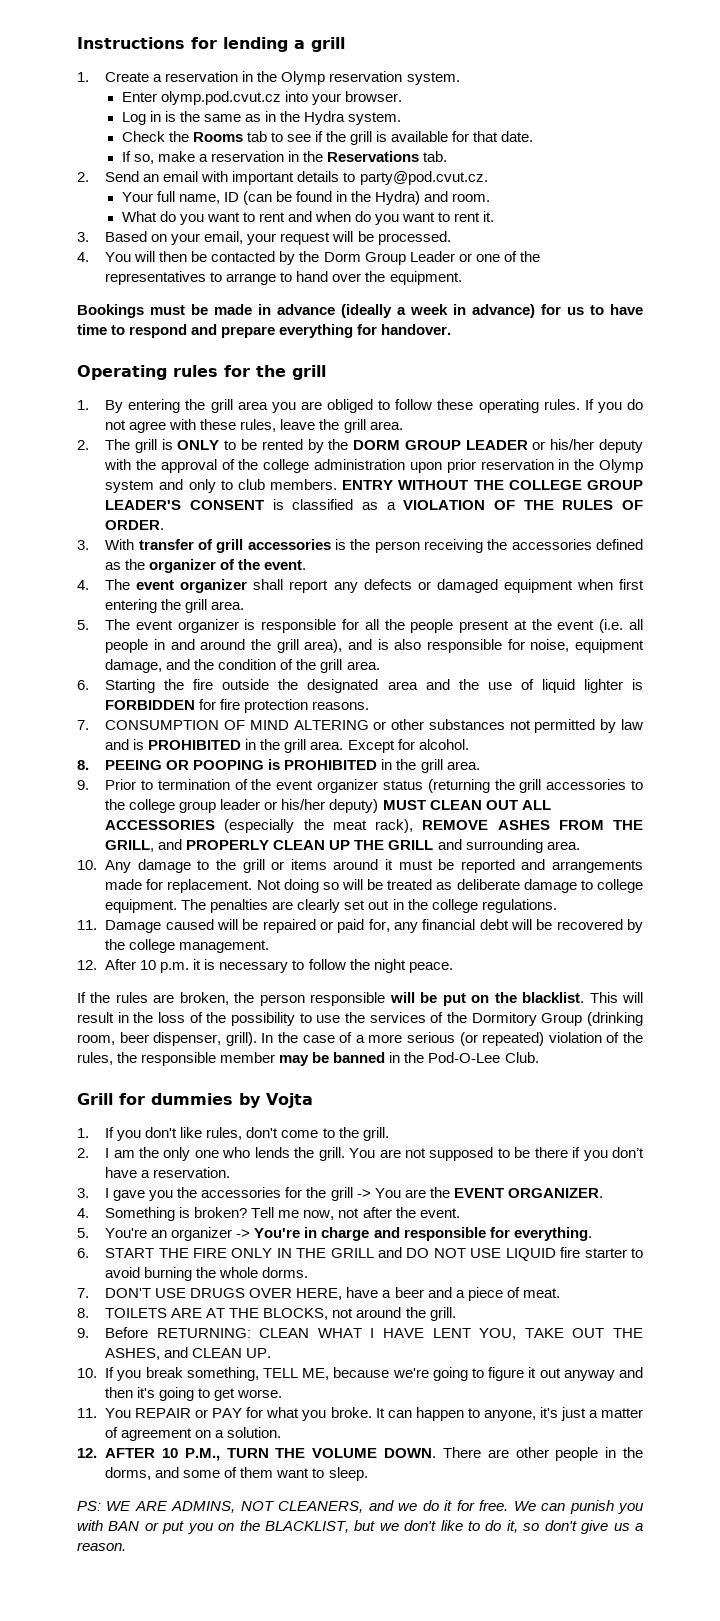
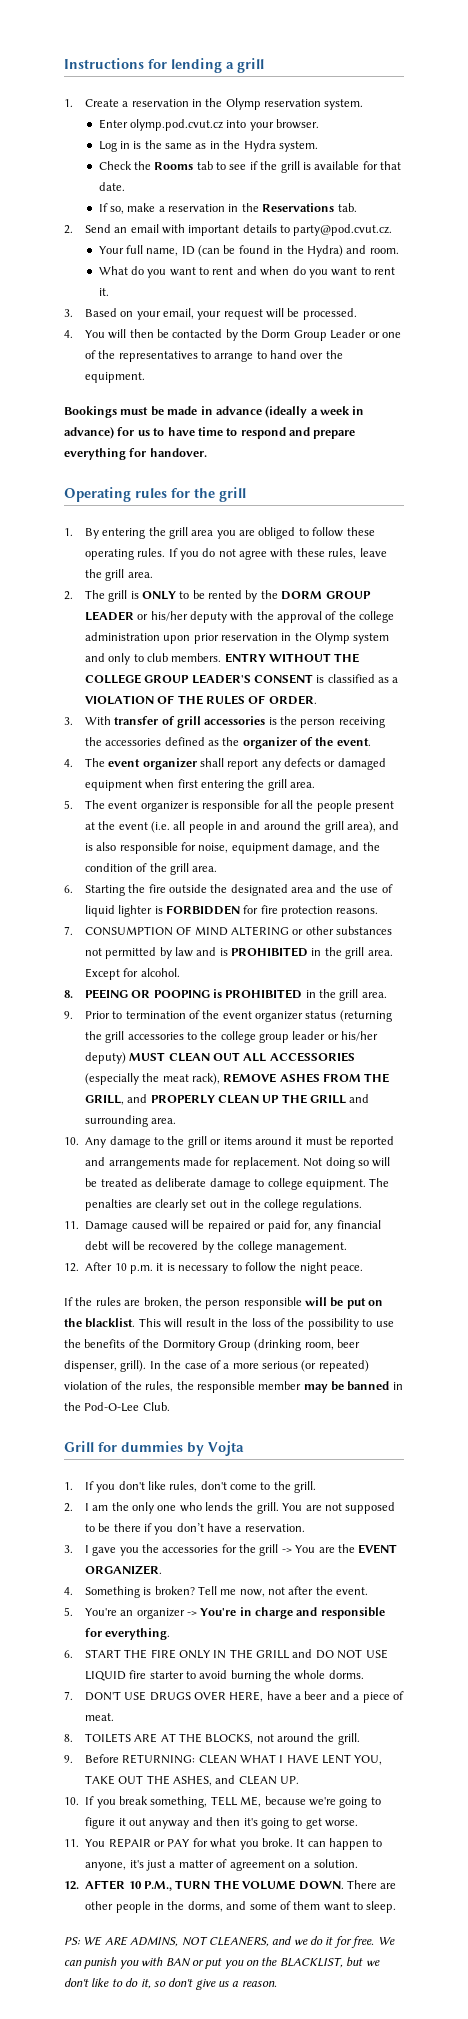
[369,1012,426,1023] services -> [84,1339,126,1348] benefits

